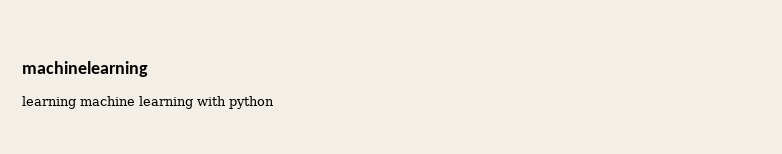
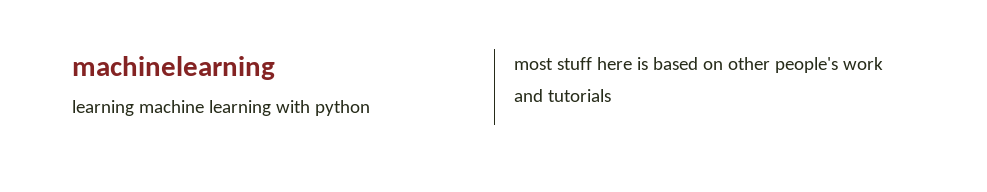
(274, 102) none -> [514,57,883,73] [514,89,611,102] // most stuff here is based on other people's work and tutorials

